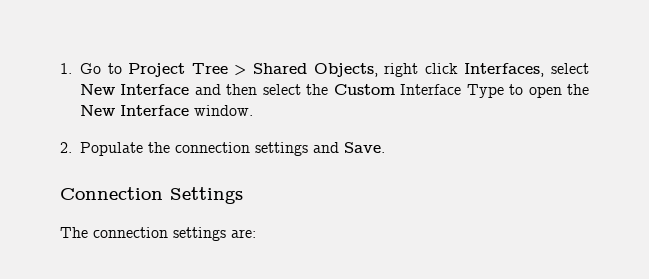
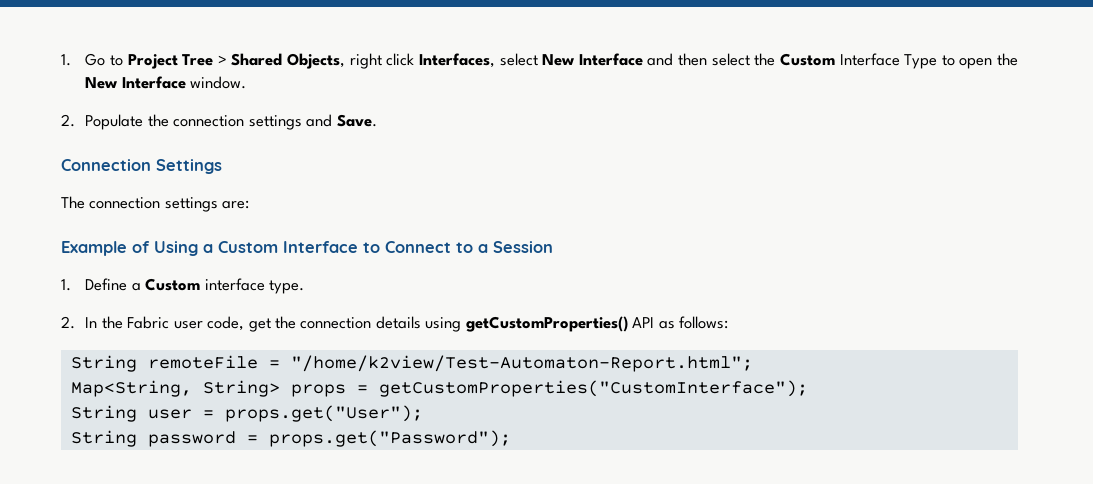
(256, 233) none -> [61,241,553,256] [61,278,305,294] [61,316,729,332] [70,355,753,372] [70,380,808,397] [70,405,423,422] [70,430,511,447] // Example of Using a Custom Interface to Connect to a Session // 1. Define a Custom interface type. // 2. In the Fabric user code, get the connection details using getCustomProperties() API as follows: // String remoteFile = "/home/k2view/Test-Automaton-Report.html"; // Map<String, String> props = getCustomProperties("CustomInterface"); // String user = props.get("User"); // String password = props.get("Password");

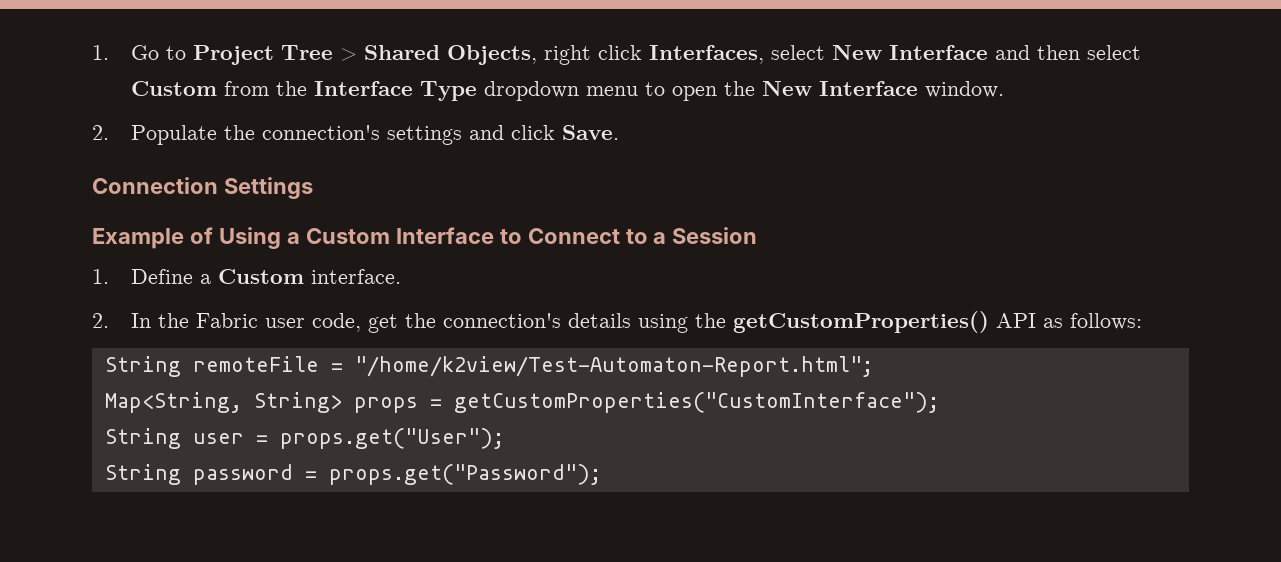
[754,53,938,69] the Custom Interface Type -> [131,81,639,101] Custom from the Interface Type dropdown menu
[173,115,245,127] connection -> [262,125,381,140] connection's
(333, 120) none -> [511,125,556,140] click
[61,196,250,212] // The connection settings are: -> (313, 188) none
[204,278,305,294] interface type. -> [311,269,402,284] interface.
[300,317,372,329] connection -> [443,313,562,328] connection's
(462, 324) none -> [695,313,727,328] the

